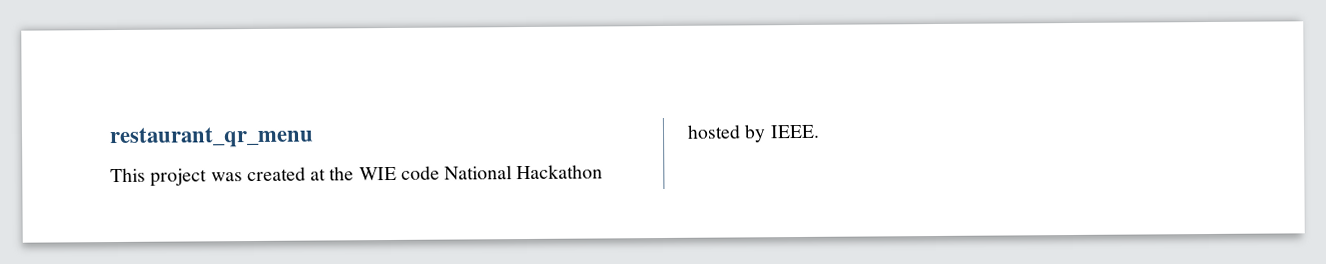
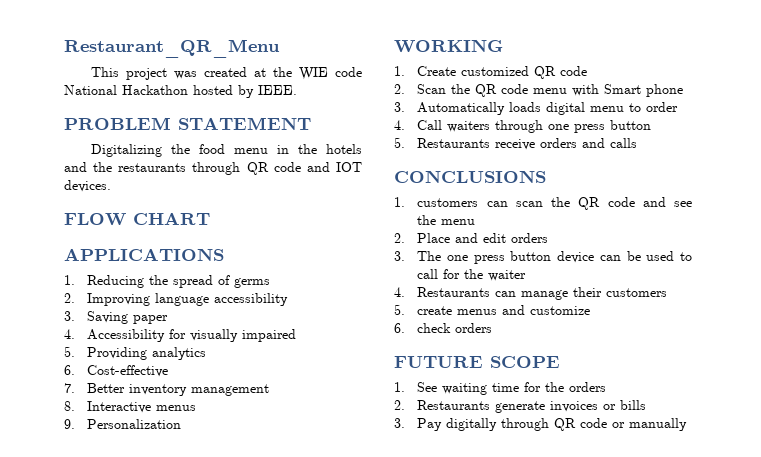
[109,126,314,149] restaurant_qr_menu -> [64,39,280,58] Restaurant_QR_Menu
(820, 131) none -> [64,117,311,130] [90,144,363,157] [64,162,362,175] [64,180,111,192] [64,212,210,226] [64,248,224,261] [64,275,271,288] [64,293,289,306] [64,311,169,324] [64,329,297,342] [64,346,207,360] [64,365,169,377] [64,383,270,396] [64,401,197,413] [64,419,182,429] [394,39,503,53] [394,66,588,79] [394,84,684,97] [394,102,679,115] [394,120,652,133] [394,137,638,150] [394,170,546,183] [394,197,692,210] [417,215,476,225] [394,233,549,243] [394,251,692,264] [417,269,527,281] [394,287,668,300] [394,304,591,315] [394,323,493,333] [394,356,560,368] [394,382,607,395] [394,400,647,413] [394,418,688,431] // PROBLEM STATEMENT // Digitalizing the food menu in the hotels and the restaurants through QR code and IOT devices. // FLOW CHART // APPLICATIONS // 1. Reducing the spread of germs // 2. Improving language accessibility // 3. Saving paper // 4. Accessibility for visually impaired // 5. Providing analytics // 6. Cost-effective // 7. Better inventory management // 8. Interactive menus // 9. Personalization // WORKING // 1. Create customized QR code // 2. Scan the QR code menu with Smart phone // 3. Automatically loads digital menu to order // 4. Call waiters through one press button // 5. Restaurants receive orders and calls // CONCLUSIONS // 1. customers can scan the QR code and see the menu // 2. Place and edit orders // 3. The one press button device can be used to call for the waiter // 4. Restaurants can manage their customers // 5. create menus and customize // 6. check orders // FUTURE SCOPE // 1. See waiting time for the orders // 2. Restaurants generate invoices or bills // 3. Pay digitally through QR code or manually

